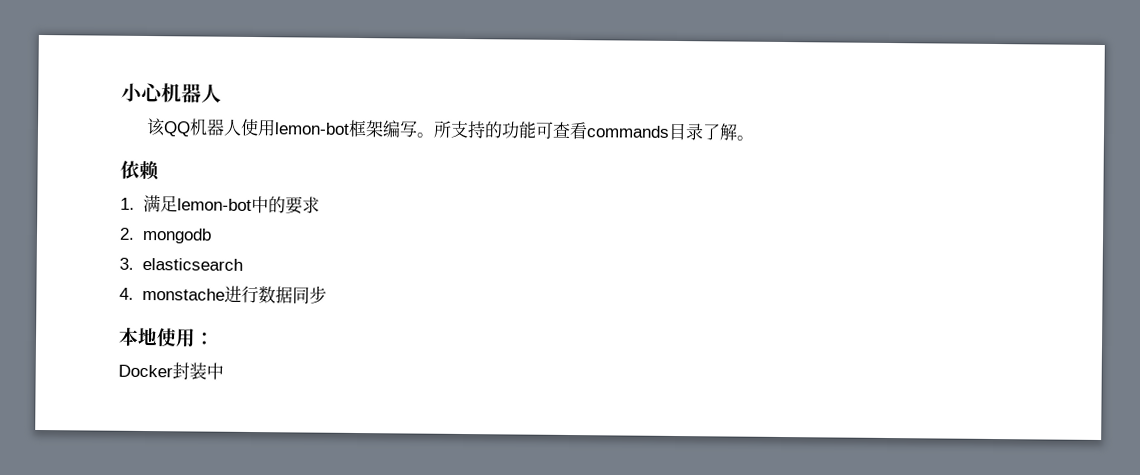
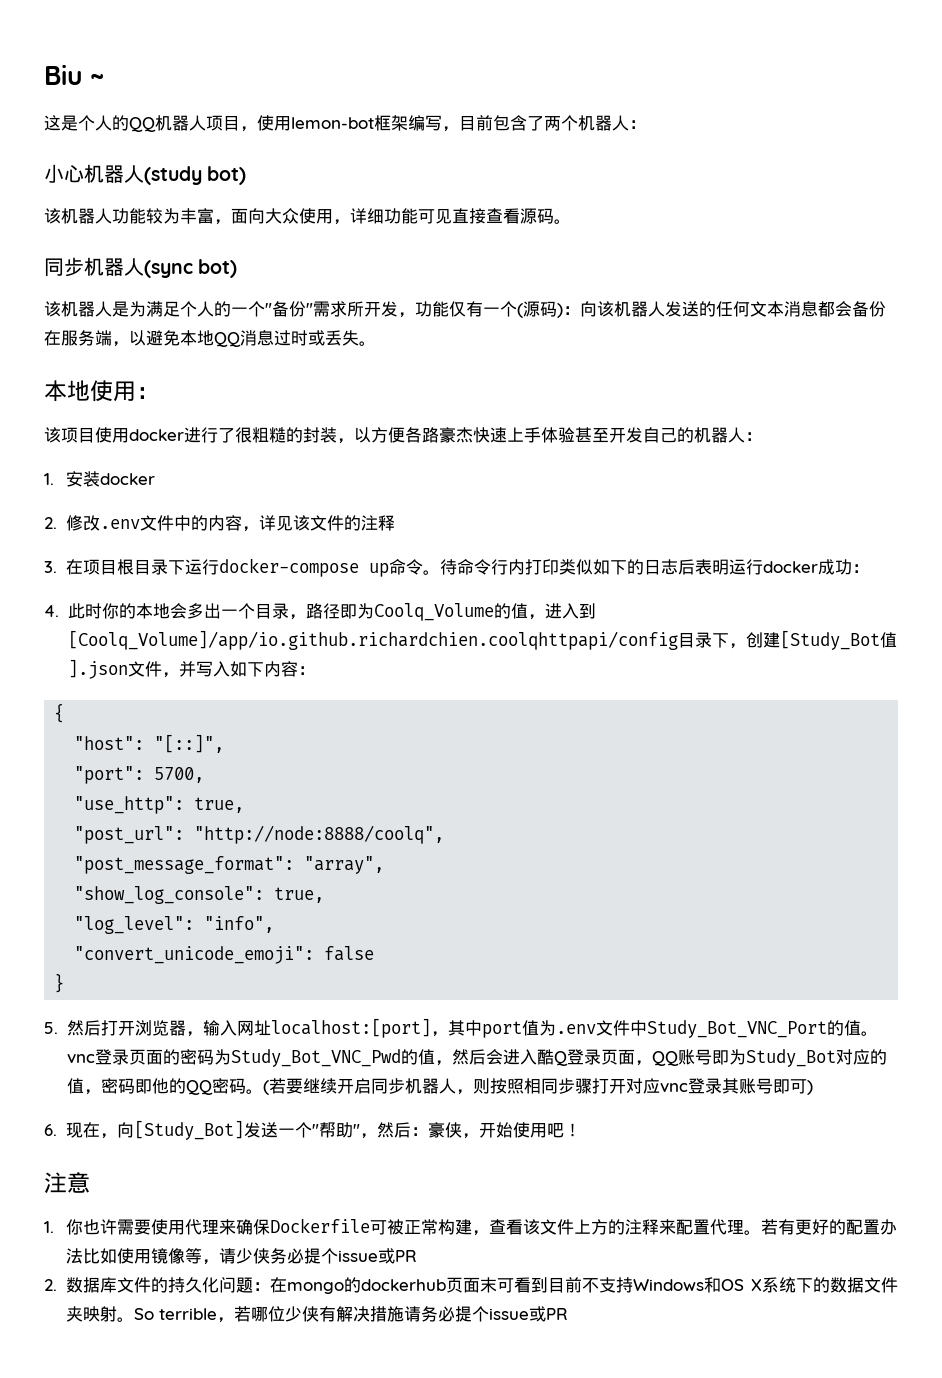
[121,82,222,103] [146,118,167,137] 小心机器人 // 该 -> [44,64,105,85] [44,115,129,131] Biu ~ // 这是个人的
(243, 127) none -> [206,115,257,132] 项目，
[416,120,755,141] [120,160,160,181] [120,194,320,215] [119,227,212,244] [119,257,243,271] [119,285,327,304] [118,327,215,348] [118,362,224,380] 。所支持的功能可查看commands目录了解。 // 依赖 // 1.满足lemon-bot中的要求 // 2. mongodb // 3. elasticsearch // 4. monstache进行数据同步 // 本地使用： // Docker封装中 -> [442,115,646,132] [44,164,247,185] [44,208,571,225] [44,257,238,278] [44,301,886,318] [44,330,376,347] [44,380,159,402] [44,427,762,444] [44,471,156,487] [44,515,396,532] [44,558,870,577] [44,603,596,621] [67,630,897,650] [67,659,315,679] [54,703,65,723] [74,734,225,753] [74,766,205,784] [74,796,245,814] [74,825,445,844] [74,856,385,874] [74,886,325,904] [74,916,275,934] [74,946,375,964] [54,973,65,993] [44,1018,878,1038] [66,1049,887,1067] [66,1078,813,1095] [44,1120,582,1140] [44,1172,90,1194] [44,1218,898,1236] [66,1248,418,1265] [44,1277,898,1294] [66,1306,569,1323] ，目前包含了两个机器人： // 小心机器人(study bot) // 该机器人功能较为丰富，面向大众使用，详细功能可见直接查看源码。 // 同步机器人(sync bot) // 该机器人是为满足个人的一个"备份"需求所开发，功能仅有一个(源码)：向该机器人发送的任何文本消息都会备份在服务端，以避免本地QQ消息过时或丢失。 // 本地使用： // 该项目使用docker进行了很粗糙的封装，以方便各路豪杰快速上手体验甚至开发自己的机器人： // 1.安装docker // 2.修改.env文件中的内容，详见该文件的注释 // 3.在项目根目录下运行docker-compose up命令。待命令行内打印类似如下的日志后表明运行docker成功： // 4.此时你的本地会多出一个目录，路径即为Coolq_Volume的值，进入到[Coolq_Volume]/app/io.github.richardchien.coolqhttpapi/config目录下，创建[Study_Bot值].json文件，并写入如下内容： // { // "host": "[::]", // "port": 5700, // "use_http": true, // "post_url": "http://node:8888/coolq", // "post_message_format": "array", // "show_log_console": true, // "log_level": "info", // "convert_unicode_emoji": false // } // 5.然后打开浏览器，输入网址localhost:[port]，其中port值为.env文件中Study_Bot_VNC_Port的值。vnc登录页面的密码为Study_Bot_VNC_Pwd的值，然后会进入酷Q登录页面，QQ账号即为Study_Bot对应的值，密码即他的QQ密码。(若要继续开启同步机器人，则按照相同步骤打开对应vnc登录其账号即可) // 6.现在，向[Study_Bot]发送一个"帮助"，然后：豪侠，开始使用吧！ // 注意 // 1.你也许需要使用代理来确保Dockerfile可被正常构建，查看该文件上方的注释来配置代理。若有更好的配置办法比如使用镜像等，请少侠务必提个issue或PR // 2.数据库文件的持久化问题：在mongo的dockerhub页面末可看到目前不支持Windows和OS X系统下的数据文件夹映射。So terrible，若哪位少侠有解决措施请务必提个issue或PR

